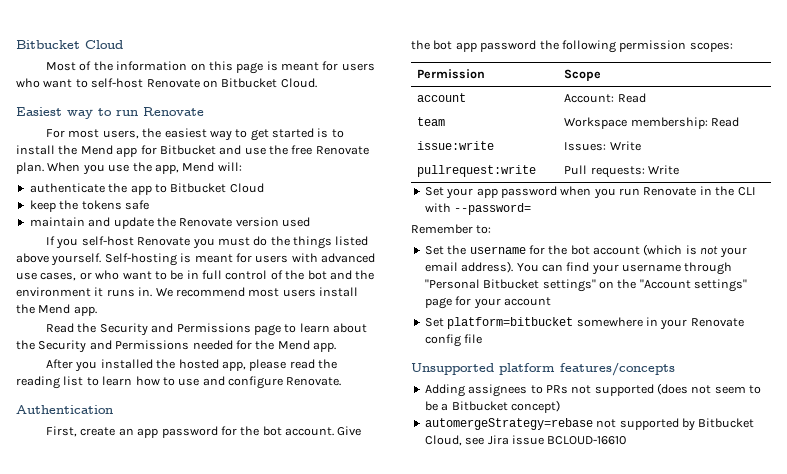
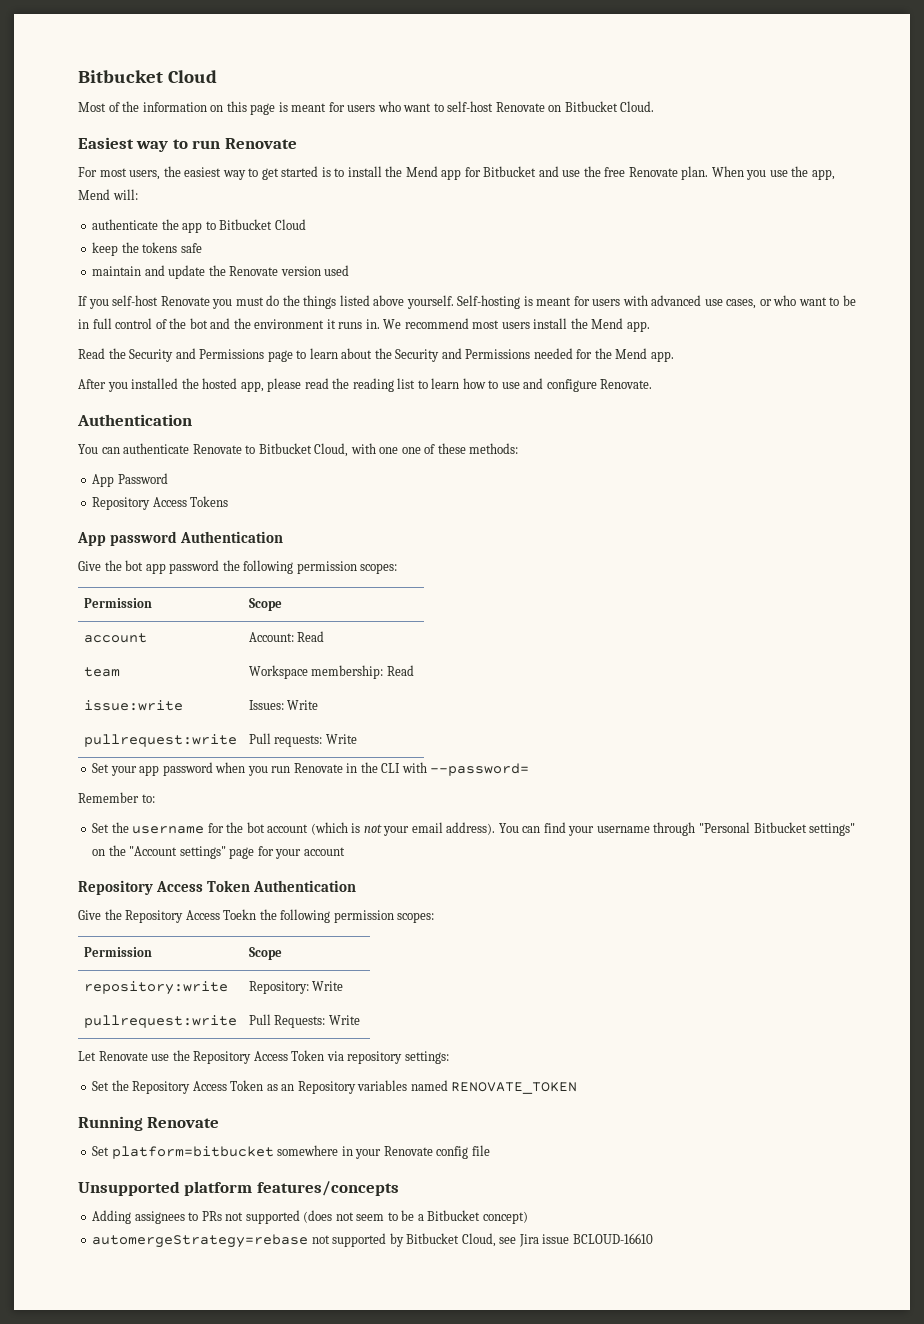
[46,426,335,438] First, create an app password for the bot account. -> [78,443,519,457] [92,473,168,487] [92,496,229,510] [77,531,283,546] You can authenticate Renovate to Bitbucket Cloud, with one one of these methods: // App Password // Repository Access Tokens // App password Authentication //
(551, 301) none -> [78,880,356,895] [78,909,435,923] [83,947,152,957] [248,947,282,960] [83,981,228,995] [248,981,344,994] [83,1015,237,1028] [248,1014,360,1028] [78,1050,449,1064] [92,1080,578,1094] [78,1116,220,1131] // Repository Access Token Authentication // Give the Repository Access Toekn the following permission scopes: // Permission | Scope // repository:write | Repository: Write // pullrequest:write | Pull Requests: Write // Let Renovate use the Repository Access Token via repository settings: // Set the Repository Access Token as an Repository variables named RENOVATE_TOKEN // Running Renovate

